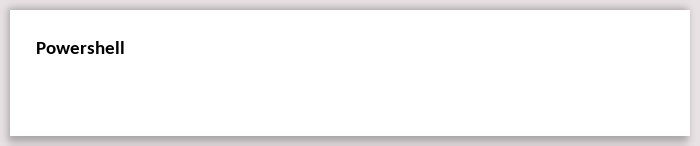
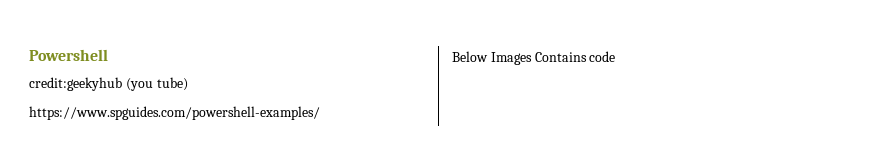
(125, 47) none -> [29,77,188,91] [29,106,320,120] [452,51,616,65] // credit:geekyhub (you tube) // https://www.spguides.com/powershell-examples/ // Below Images Contains code

